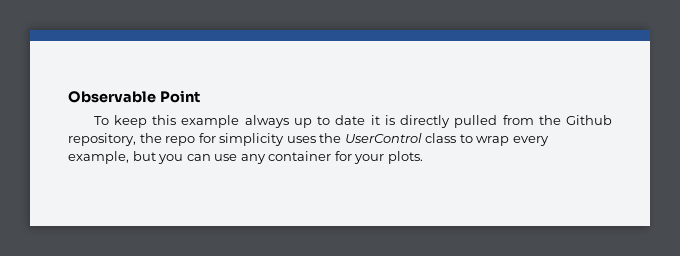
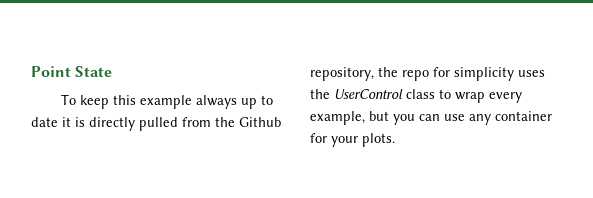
[68,91,156,103] Observable -> (31, 71) none
(200, 96) none -> [75,66,113,77] State

